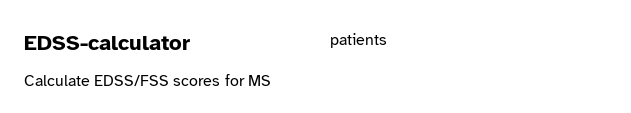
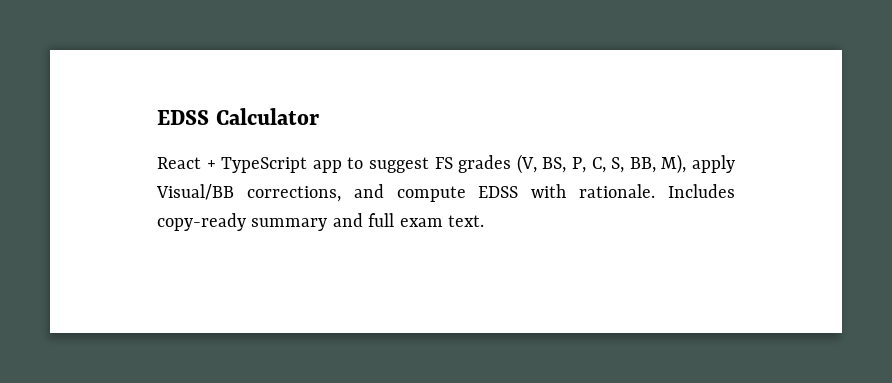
[24,36,190,50] [24,74,271,86] [330,33,387,48] EDSS-calculator // Calculate EDSS/FSS scores for MS patients -> [157,108,319,125] [157,154,736,174] [156,184,735,202] [157,213,484,231] EDSS Calculator // React + TypeScript app to suggest FS grades (V, BS, P, C, S, BB, M), apply Visual/BB corrections, and compute EDSS with rationale. Includes copy-ready summary and full exam text.

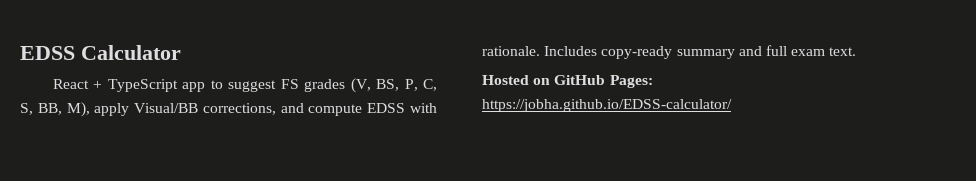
(484, 221) none -> [482,75,653,88] [482,99,732,112] // Hosted on GitHub Pages: https://jobha.github.io/EDSS-calculator/

